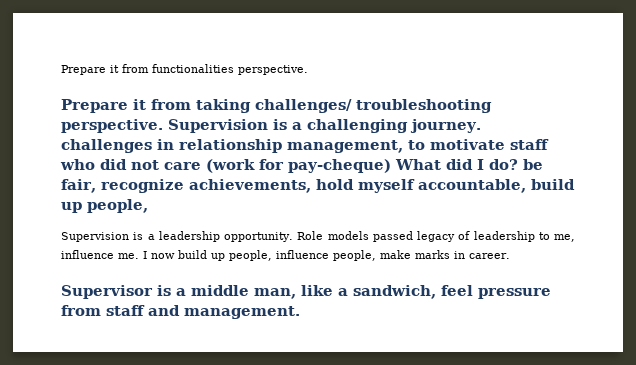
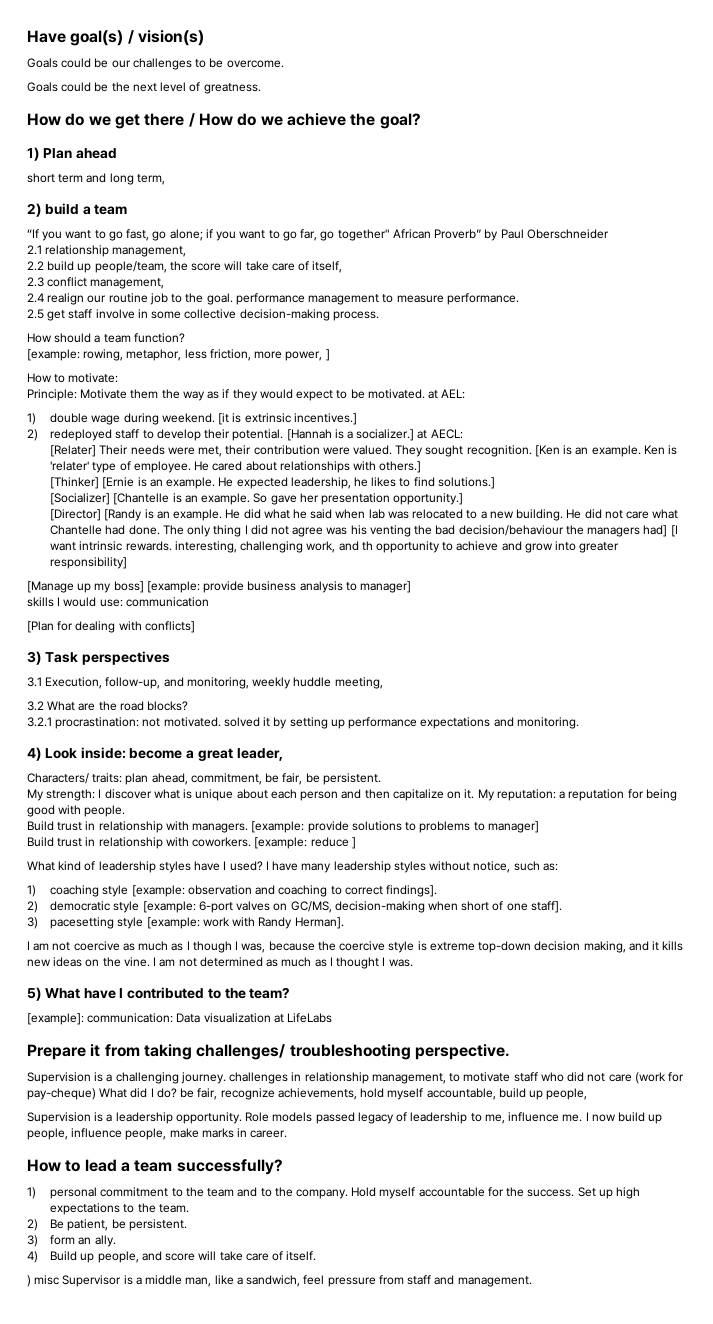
[61,64,308,75] Prepare it from functionalities perspective. -> [27,30,204,46] [27,58,284,70] [27,82,261,94] [27,113,421,129] [27,147,117,161] [27,173,165,185] [27,203,128,217] [27,229,609,241] [27,245,187,257] [27,261,343,273] [27,277,165,289] [27,293,519,305] [27,309,379,321] [27,333,185,343] [27,349,330,361] [27,373,119,383] [27,389,466,401] [27,413,357,425] [27,429,463,441] [50,445,678,457] [50,461,422,473] [50,477,495,489] [50,493,464,505] [50,509,679,521] [50,525,678,537] [50,541,620,553] [50,557,128,569] [27,581,412,593] [27,597,209,607] [27,621,195,633] [27,651,170,665] [27,677,383,689] [27,701,189,711] [27,717,579,729] [27,747,283,761] [27,773,381,785] [27,789,677,801] [27,805,126,817] [27,821,539,833] [27,837,356,849] [27,861,558,873] [27,885,437,897] [27,901,562,913] [27,917,344,929] [27,941,684,953] [27,957,413,969] [27,987,291,1001] [27,1013,333,1025] Have goal(s) / vision(s) // Goals could be our challenges to be overcome. // Goals could be the next level of greatness. // How do we get there / How do we achieve the goal? // 1) Plan ahead // short term and long term, // 2) build a team // “If you want to go fast, go alone; if you want to go far, go together" African Proverb” by Paul Oberschneider // 2.1 relationship management, // 2.2 build up people/team, the score will take care of itself, // 2.3 conflict management, // 2.4 realign our routine job to the goal. performance management to measure performance. // 2.5 get staff involve in some collective decision-making process. // How should a team function? // [example: rowing, metaphor, less friction, more power, ] // How to motivate: // Principle: Motivate them the way as if they would expect to be motivated. at AEL: // 1) double wage during weekend. [it is extrinsic incentives.] // 2) redeployed staff to develop their potential. [Hannah is a socializer.] at AECL: // [Relater] Their needs were met, their contribution were valued. They sought recognition. [Ken is an example. Ken is 'relater' type of employee. He cared about relationships with others.] // [Thinker] [Ernie is an example. He expected leadership, he likes to find solutions.] // [Socializer] [Chantelle is an example. So gave her presentation opportunity.] // [Director] [Randy is an example. He did what he said when lab was relocated to a new building. He did not care what Chantelle had done. The only thing I did not agree was his venting the bad decision/behaviour the managers had] [I want intrinsic rewards. interesting, challenging work, and th opportunity to achieve and grow into greater responsibility] // [Manage up my boss] [example: provide business analysis to manager] // skills I would use: communication // [Plan for dealing with conflicts] // 3) Task perspectives // 3.1 Execution, follow-up, and monitoring, weekly huddle meeting, // 3.2 What are the road blocks? // 3.2.1 procrastination: not motivated. solved it by setting up performance expectations and monitoring. // 4) Look inside: become a great leader, // Characters/ traits: plan ahead, commitment, be fair, be persistent. // My strength: I discover what is unique about each person and then capitalize on it. My reputation: a reputation for being good with people. // Build trust in relationship with managers. [example: provide solutions to problems to manager] // Build trust in relationship with coworkers. [example: reduce ] // What kind of leadership styles have I used? I have many leadership styles without notice, such as: // 1) coaching style [example: observation and coaching to correct findings]. // 2) democratic style [example: 6-port valves on GC/MS, decision-making when short of one staff]. // 3) pacesetting style [example: work with Randy Herman]. // I am not coercive as much as I though I was, because the coercive style is extreme top-down decision making, and it kills new ideas on the vine. I am not determined as much as I thought I was. // 5) What have I contributed to the team? // [example]: communication: Data visualization at LifeLabs
(163, 126) none -> (510, 1052) //
(510, 256) none -> [27,1159,283,1175] [27,1187,641,1199] [50,1203,189,1215] [27,1219,187,1231] [27,1235,116,1247] [27,1251,317,1263] [27,1275,60,1287] How to lead a team successfully? // 1) personal commitment to the team and to the company. Hold myself accountable for the success. Set up high expectations to the team. // 2) Be patient, be persistent. // 3) form an ally. // 4) Build up people, and score will take care of itself. // ) misc

